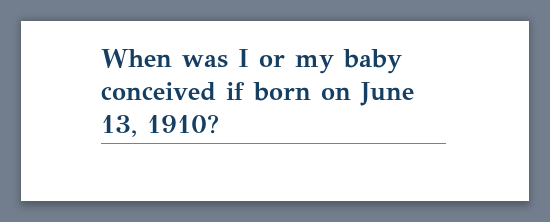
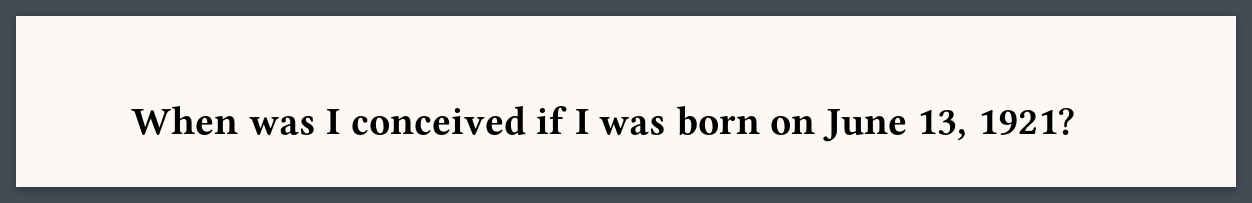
[258,49,402,74] [101,82,245,101] or my baby conceived if -> [350,106,667,135] conceived if I was
[147,114,219,134] 1910? -> [977,108,1075,135] 1921?

